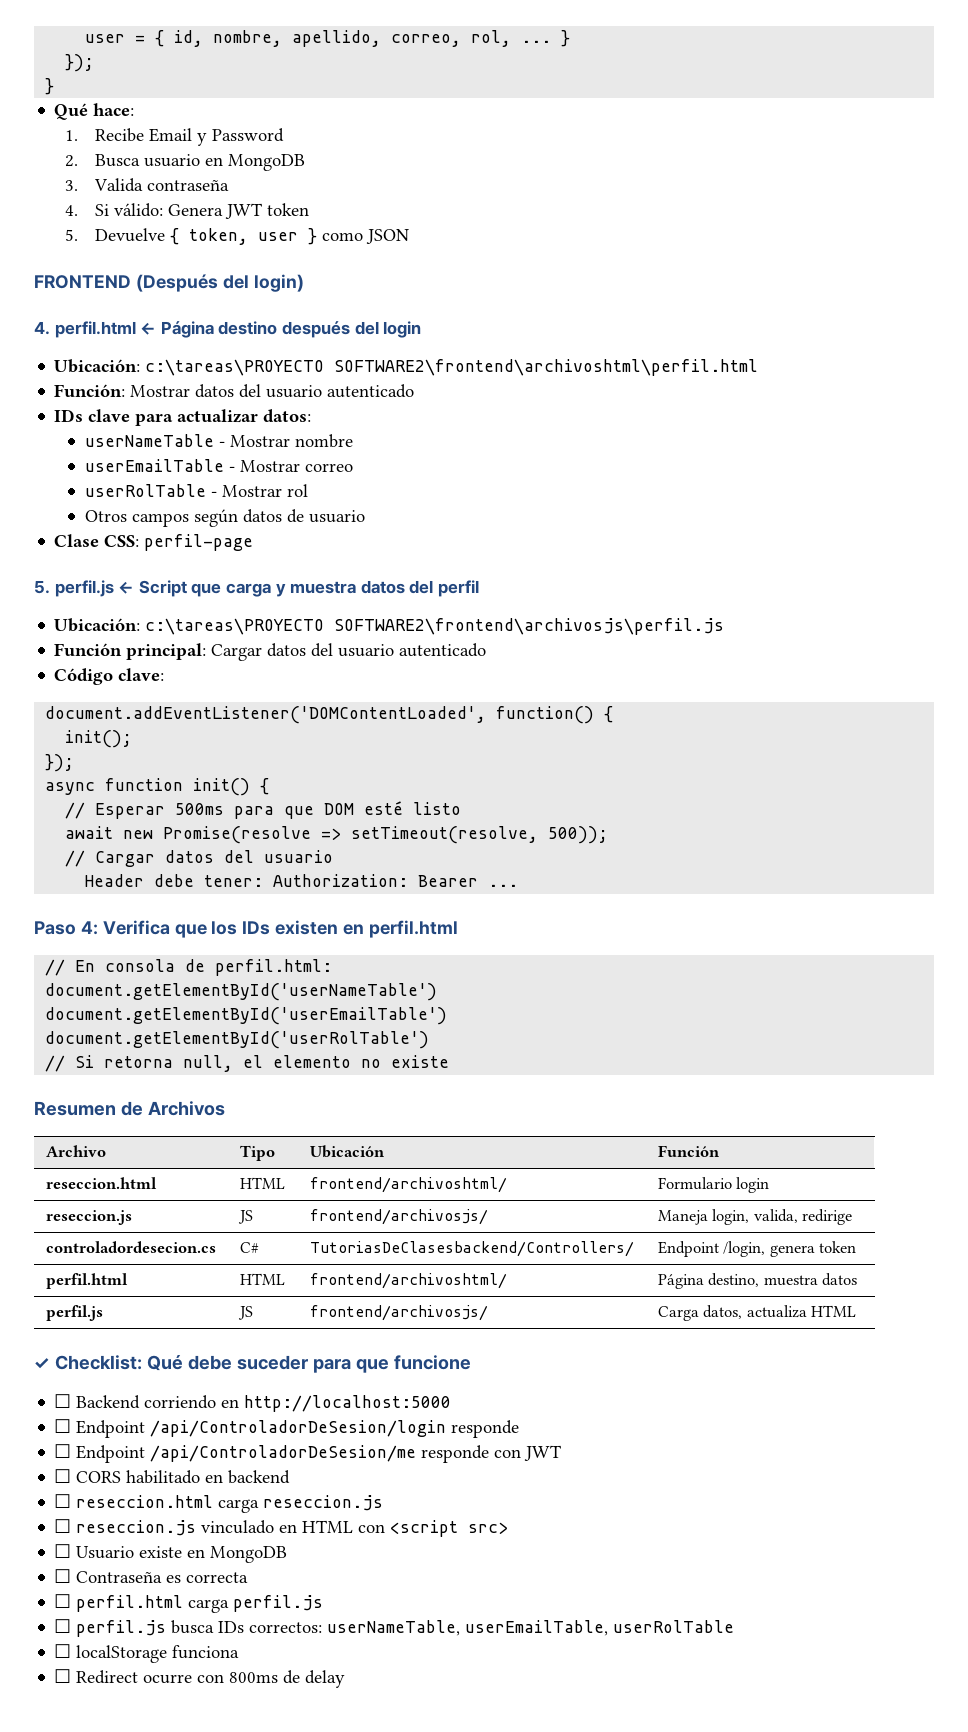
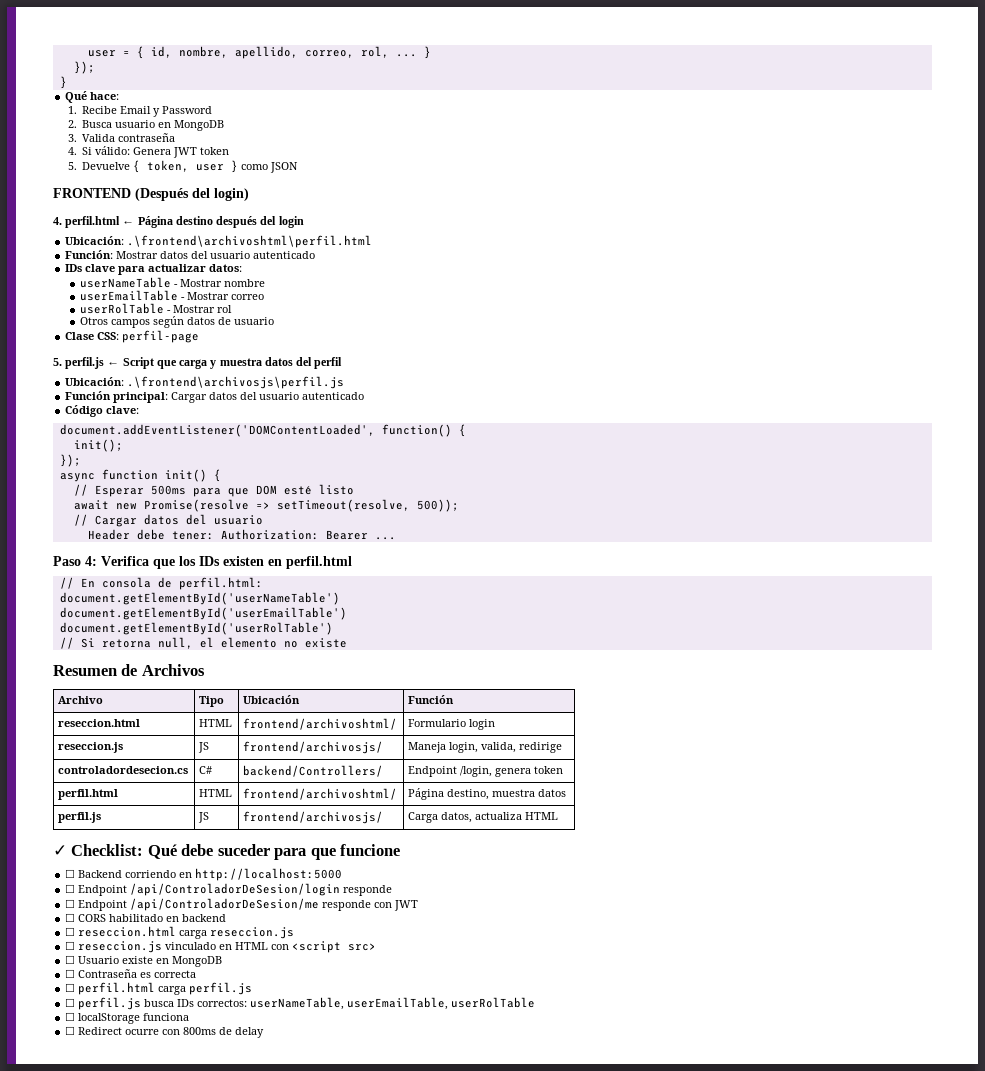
[145,359,759,376] c:\tareas\PROYECTO SOFTWARE2\frontend\archivoshtml\perfil.html -> [127,235,373,248] .\frontend\archivoshtml\perfil.html
[145,618,725,635] c:\tareas\PROYECTO SOFTWARE2\frontend\archivosjs\perfil.js -> [127,376,345,389] .\frontend\archivosjs\perfil.js
[309,1241,634,1257] TutoriasDeClasesbackend/Controllers/ -> [243,765,384,777] backend/Controllers/

